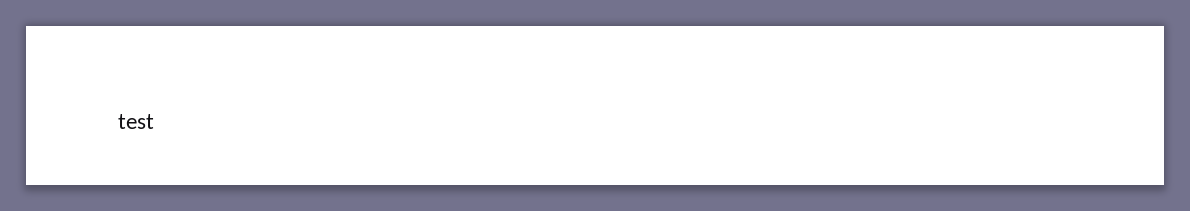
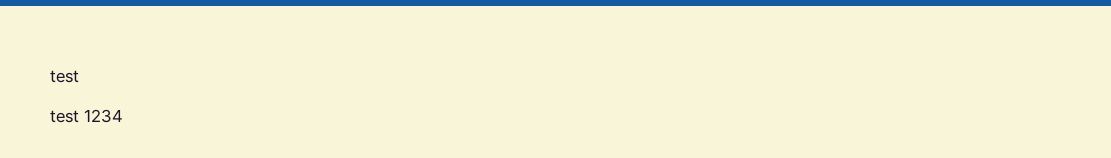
[118,114,154,129] test -> [50,70,79,83] [50,109,123,123] test // test 1234

